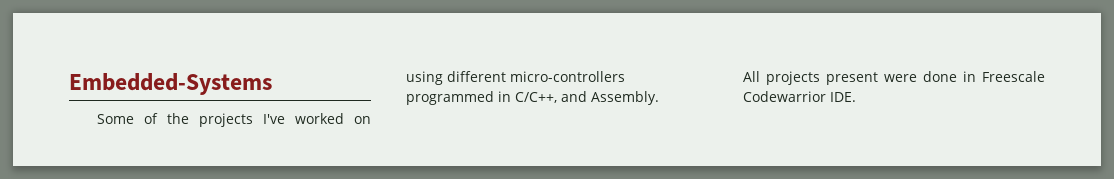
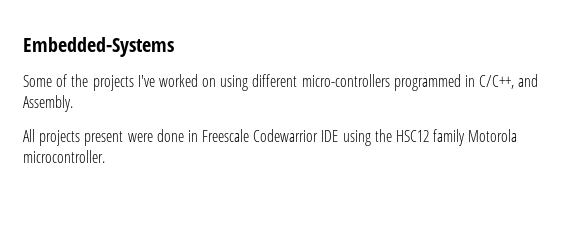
[830,92,856,102] IDE. -> [321,129,518,146] [23,150,105,163] IDE using the HSC12 family Motorola microcontroller.

